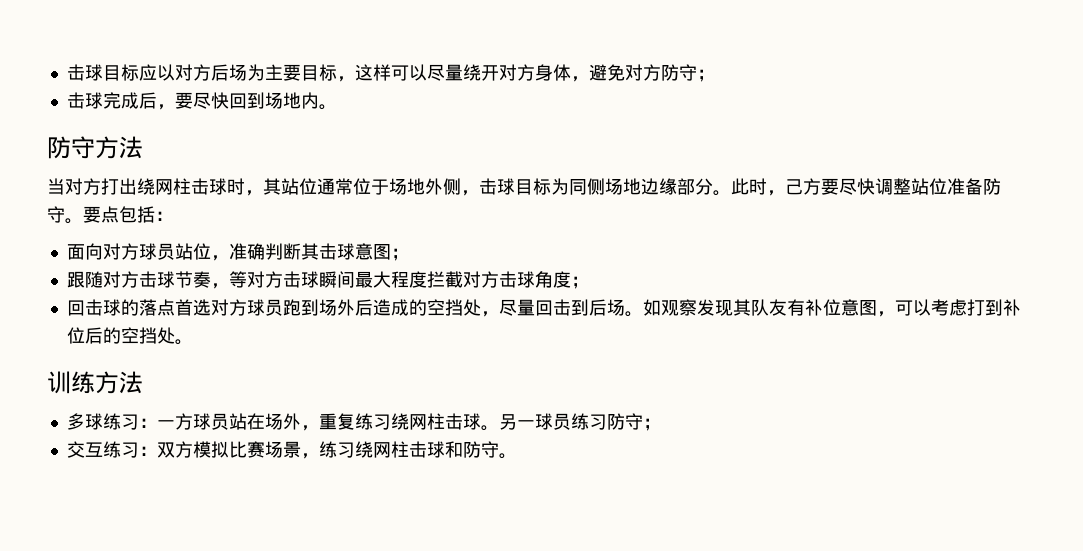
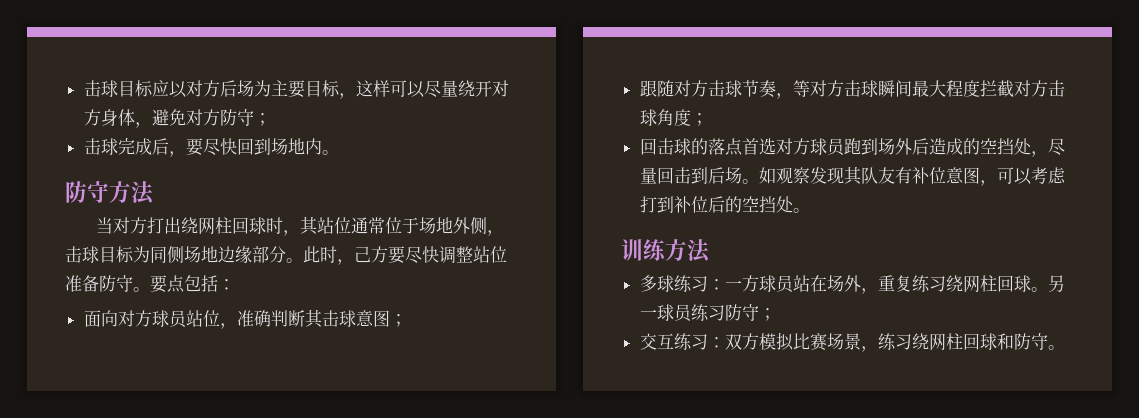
[191,178,209,195] 击 -> [232,217,250,234] 回
[444,413,463,430] 击 -> [996,275,1014,292] 回
[408,441,427,458] 击 -> [962,333,980,350] 回

